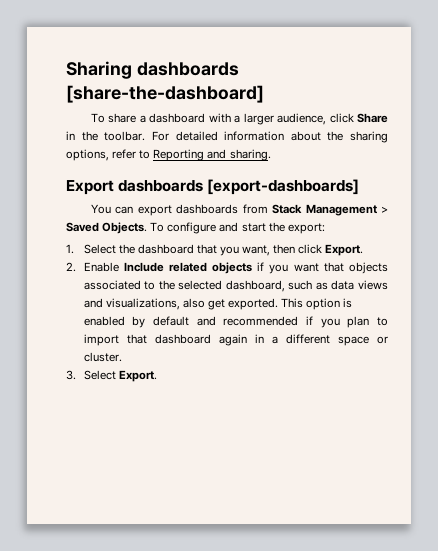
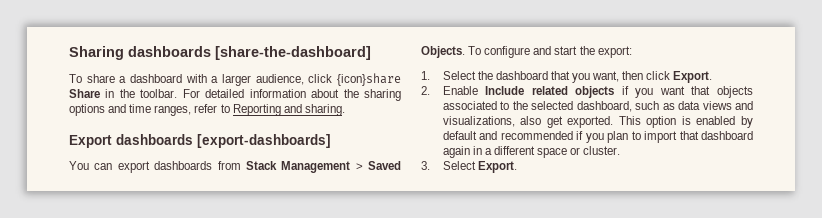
(354, 118) none -> [337,73,401,86] {icon}share
[66,149,109,161] options, -> [69,104,192,116] options and time ranges,

